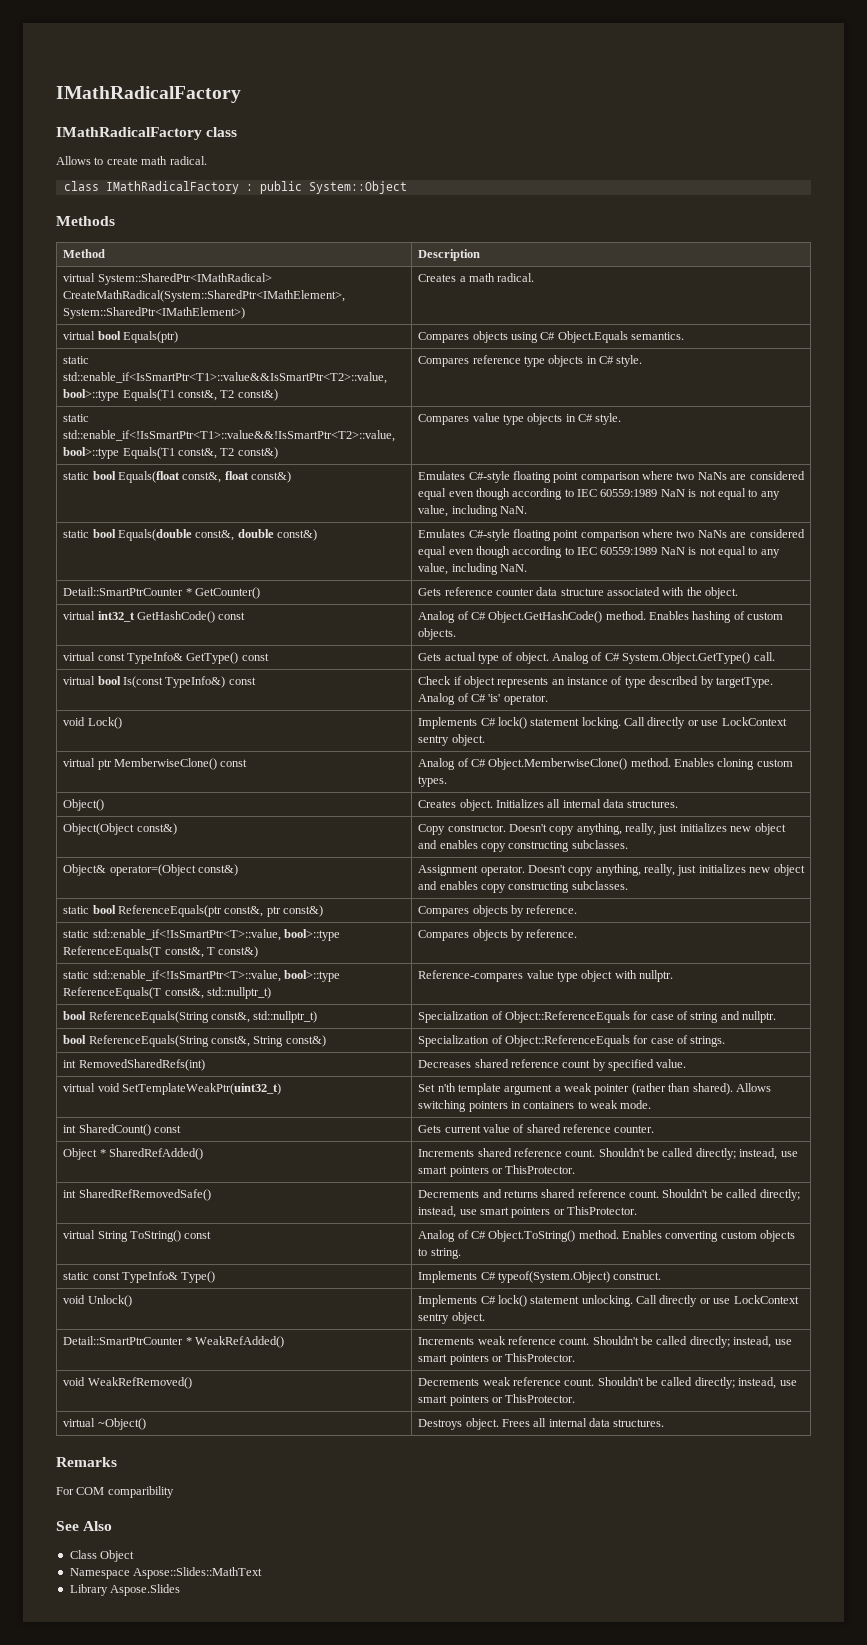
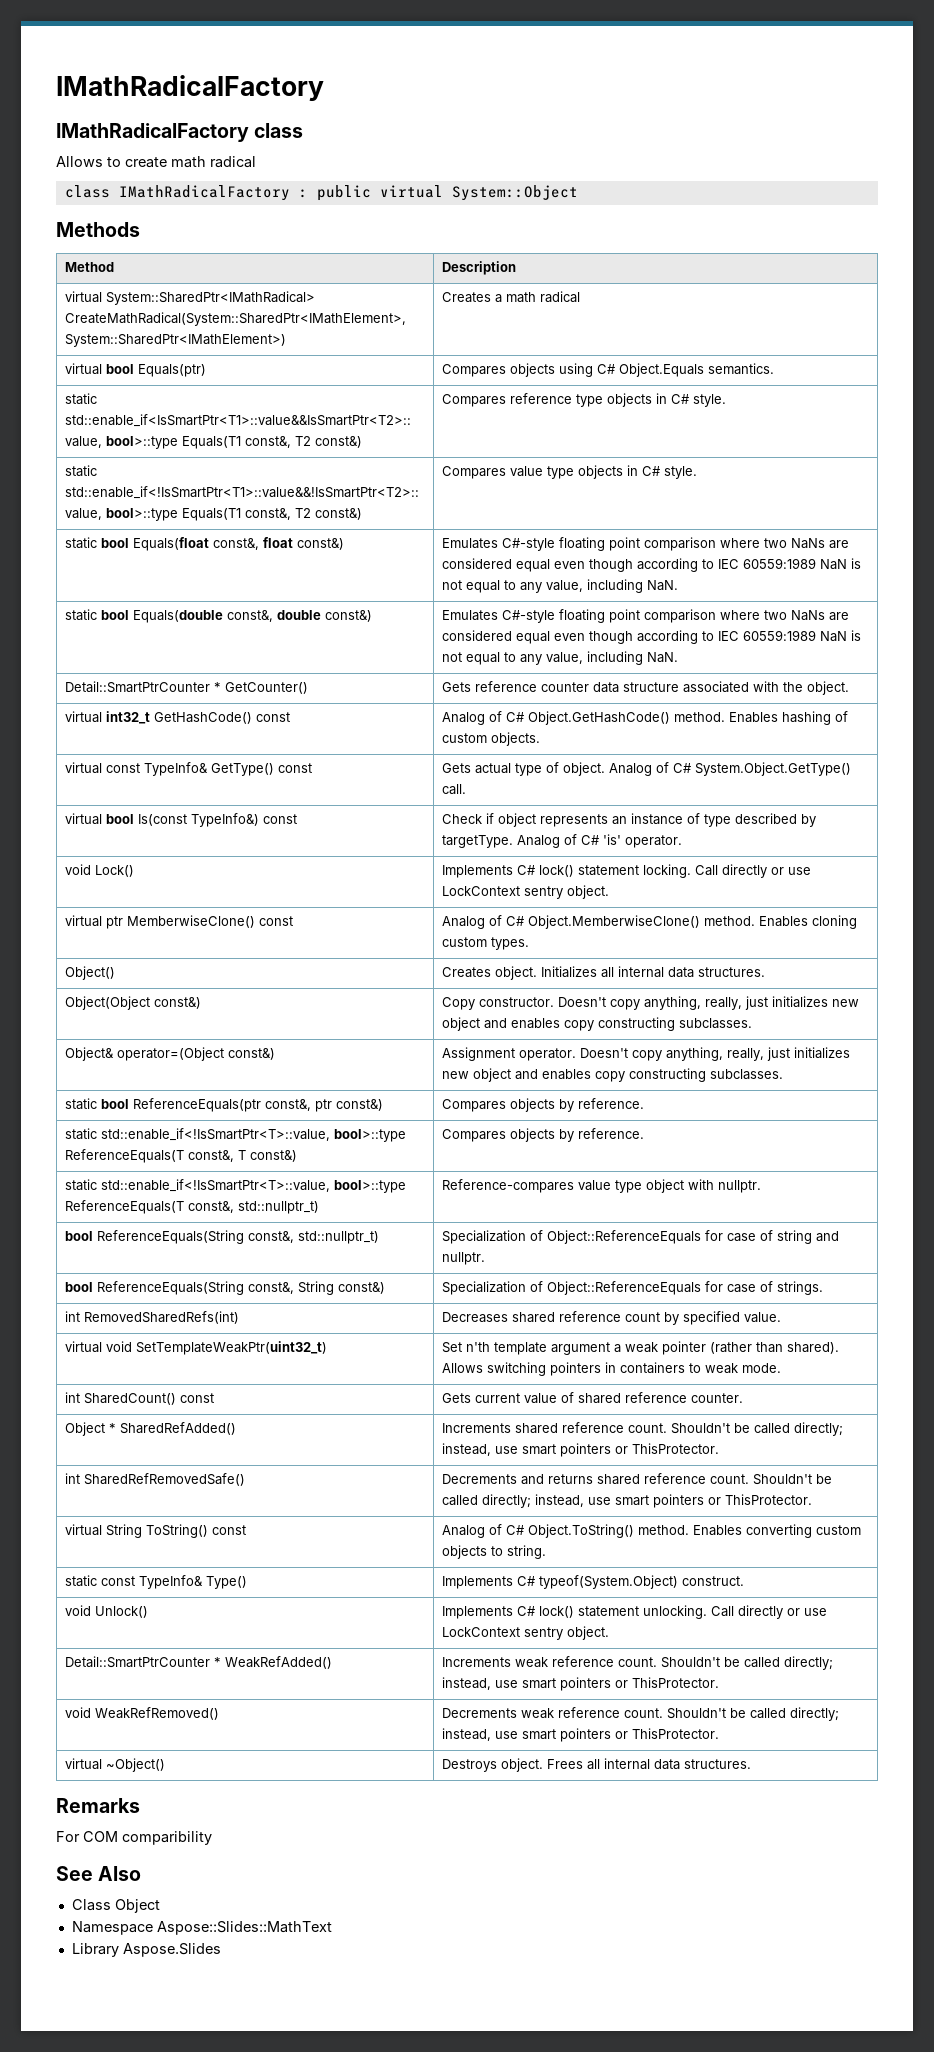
[169,156,207,165] radical. -> [210,156,256,168] radical
(302, 187) none -> [379,185,443,198] virtual
[497,273,535,282] radical. -> [540,291,581,303] radical

